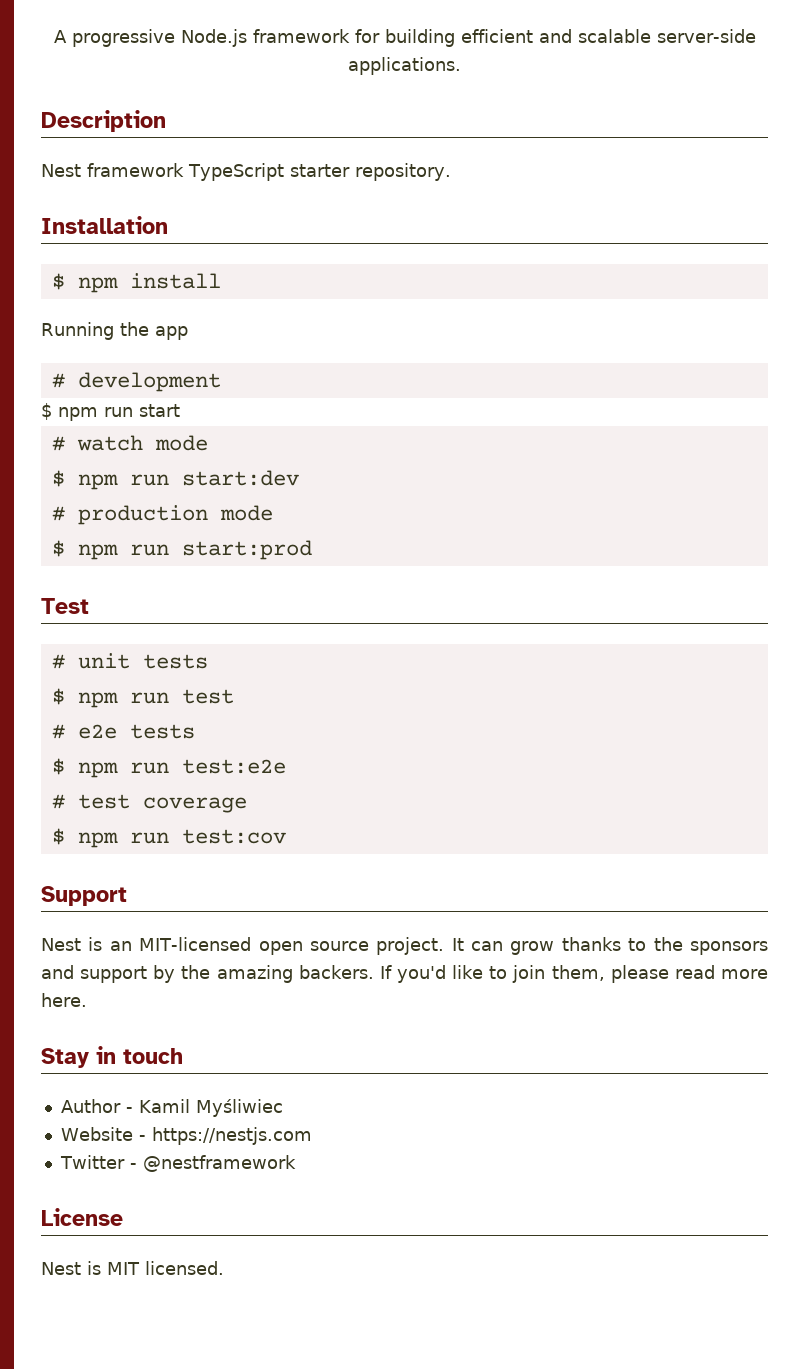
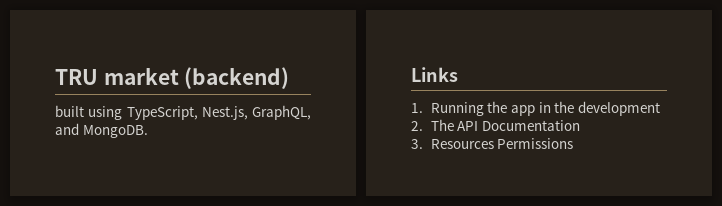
[53,29,756,47] [348,57,461,75] [41,110,166,132] [41,163,451,181] [41,216,168,234] [51,273,221,293] A progressive Node.js framework for building efficient and scalable server-side applications. // Description // Nest framework TypeScript starter repository. // Installation // $ npm install // -> [55,67,290,89] [55,105,311,120] [55,123,148,138] [411,67,458,82] [411,103,423,113] TRU market (backend) // built using TypeScript, Nest.js, GraphQL, and MongoDB. // Links // 1.
[51,373,65,388] // # -> [538,101,575,113] in the
[41,403,180,421] [51,435,208,451] [51,470,299,490] [51,505,273,525] [51,540,312,560] [41,598,89,614] [51,653,208,669] [51,688,234,708] [51,724,195,739] [51,758,286,778] [51,794,247,813] [51,828,286,848] [41,886,127,906] [41,937,768,955] [41,965,768,983] [41,993,87,1007] [41,1046,183,1068] [60,1099,283,1117] [60,1127,312,1145] [59,1155,296,1172] [41,1208,123,1226] [41,1261,224,1275] $ npm run start // # watch mode // $ npm run start:dev // # production mode // $ npm run start:prod // Test // # unit tests // $ npm run test // # e2e tests // $ npm run test:e2e // # test coverage // $ npm run test:cov // Support // Nest is an MIT-licensed open source project. It can grow thanks to the sponsors and support by the amazing backers. If you'd like to join them, please read more here. // Stay in touch // Author - Kamil Myśliwiec // Website - https://nestjs.com // Twitter - @nestframework // License // Nest is MIT licensed. -> [411,119,581,131] [411,138,574,149] 2. The API Documentation // 3. Resources Permissions

